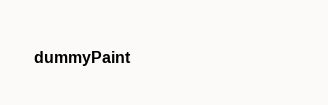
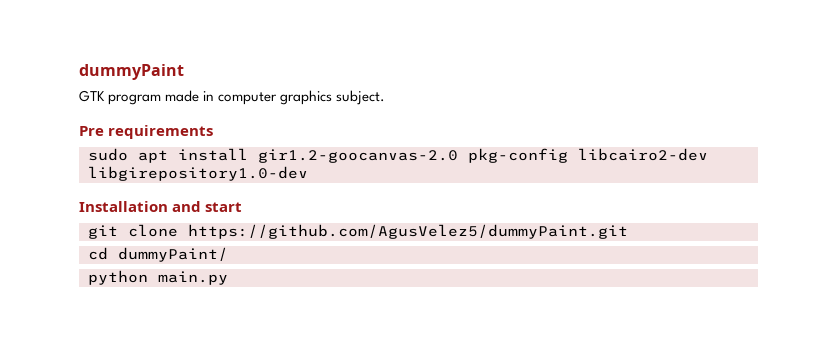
(131, 58) none -> [79,90,386,105] [79,125,214,139] [88,148,708,163] [88,166,308,181] [79,201,243,212] [88,224,628,239] [88,247,228,262] [88,270,228,285] // GTK program made in computer graphics subject. // Pre requirements // sudo apt install gir1.2-goocanvas-2.0 pkg-config libcairo2-dev libgirepository1.0-dev // Installation and start // git clone https://github.com/AgusVelez5/dummyPaint.git // cd dummyPaint/ // python main.py

